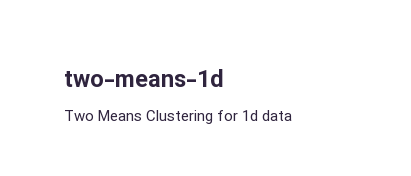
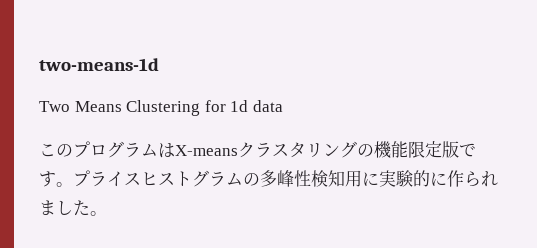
(293, 115) none -> [39,141,476,158] [39,170,498,187] [39,200,107,216] // このプログラムはX-meansクラスタリングの機能限定版です。プライスヒストグラムの多峰性検知用に実験的に作られました。

